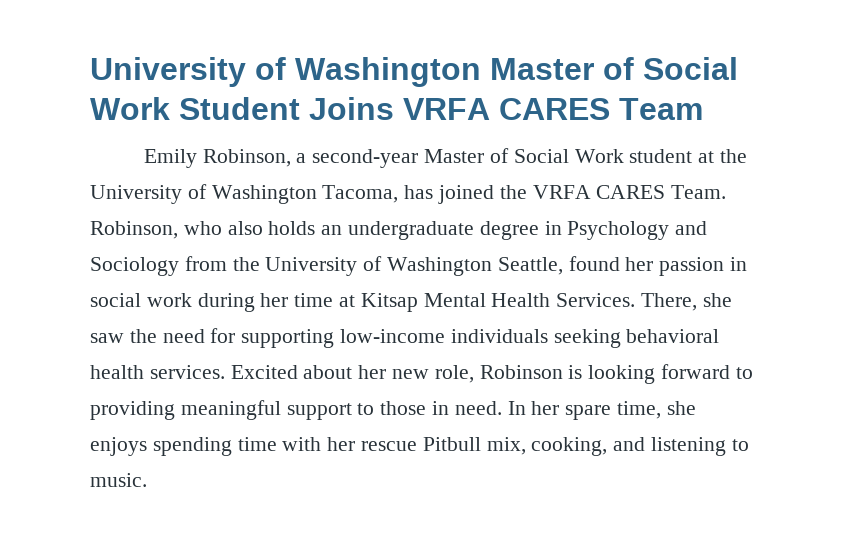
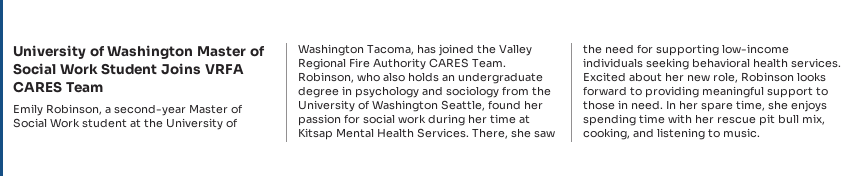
[532,185,591,199] VRFA -> [499,44,532,56] [298,58,426,70] Valley Regional Fire Authority
[567,221,708,240] [90,257,179,276] Psychology and Sociology -> [355,86,499,98] psychology and sociology
[730,257,748,271] in -> [344,114,360,124] for
[568,365,656,384] is looking -> [797,72,826,82] looks
[422,437,481,451] Pitbull -> [759,114,799,126] pit bull

